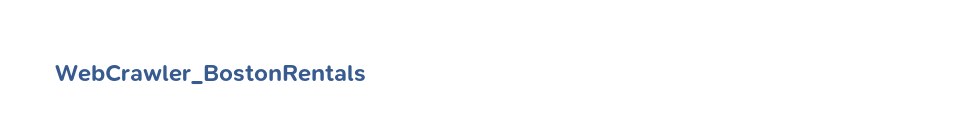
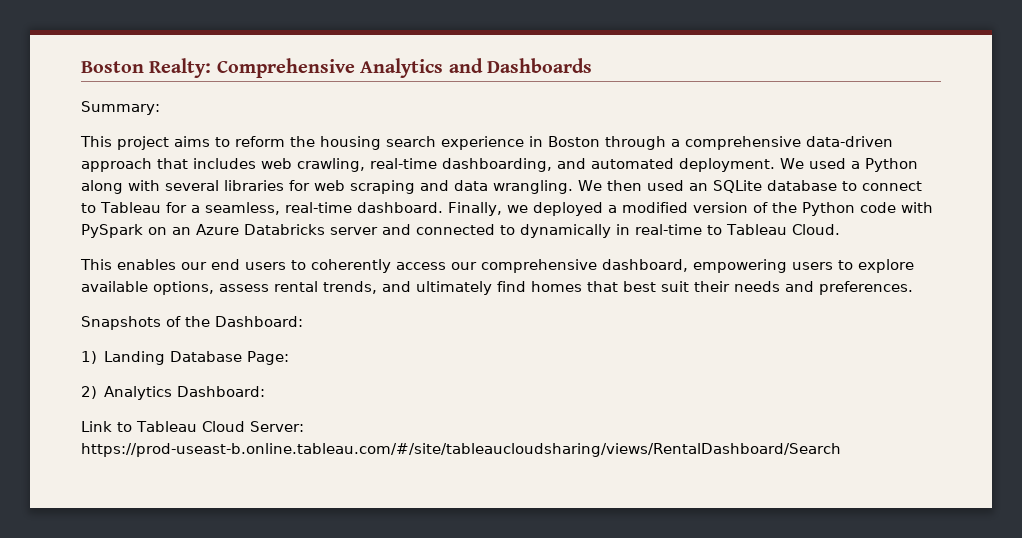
[55,64,366,85] WebCrawler_BostonRentals -> [81,58,592,78] [81,101,160,115] [80,136,893,150] [81,158,918,172] [81,180,922,194] [81,202,933,216] [81,224,840,238] [80,259,914,273] [81,281,913,295] [81,316,303,330] [81,351,290,365] [81,386,266,400] [81,421,304,432] [81,443,841,457] Boston Realty: Comprehensive Analytics and Dashboards // Summary: // This project aims to reform the housing search experience in Boston through a comprehensive data-driven approach that includes web crawling, real-time dashboarding, and automated deployment. We used a Python along with several libraries for web scraping and data wrangling. We then used an SQLite database to connect to Tableau for a seamless, real-time dashboard. Finally, we deployed a modified version of the Python code with PySpark on an Azure Databricks server and connected to dynamically in real-time to Tableau Cloud. // This enables our end users to coherently access our comprehensive dashboard, empowering users to explore available options, assess rental trends, and ultimately find homes that best suit their needs and preferences. // Snapshots of the Dashboard: // 1) Landing Database Page: // 2) Analytics Dashboard: // Link to Tableau Cloud Server: https://prod-useast-b.online.tableau.com/#/site/tableaucloudsharing/views/RentalDashboard/Search

